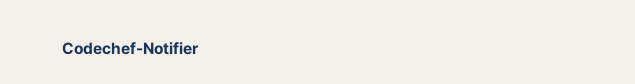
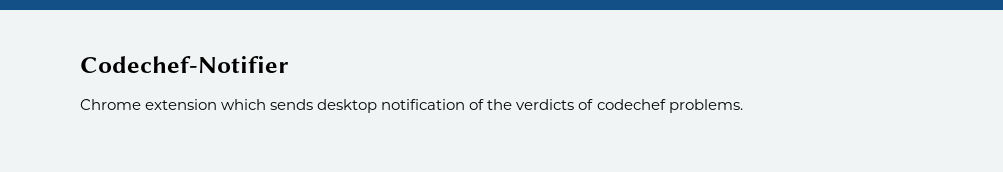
(199, 48) none -> [80,99,743,113] // Chrome extension which sends desktop notification of the verdicts of codechef problems.

